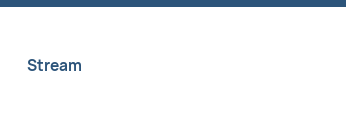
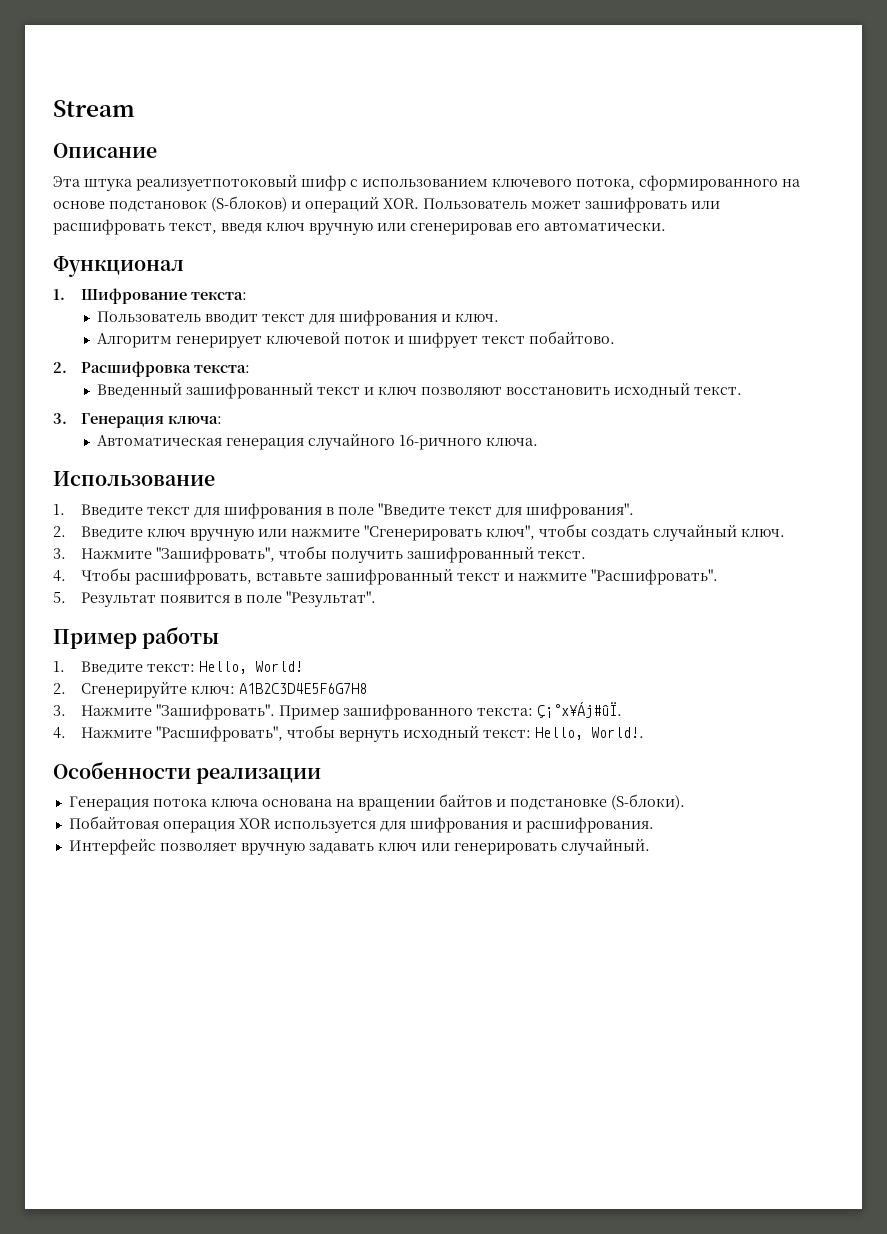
(82, 65) none -> [53,143,157,158] [53,175,800,191] [53,196,720,213] [53,219,666,235] [53,256,184,277] [53,288,247,304] [96,310,499,326] [96,331,615,348] [53,361,250,377] [96,383,742,399] [53,413,222,428] [96,434,538,450] [53,471,215,486] [53,503,634,519] [53,524,785,541] [53,546,586,563] [53,568,718,585] [53,591,376,607] [53,626,220,649] [53,661,303,675] [53,682,367,698] [53,702,622,720] [53,725,644,742] [53,761,322,784] [68,794,685,811] [68,816,654,833] [68,839,650,855] // Описание // Эта штука реализуетпотоковый шифр с использованием ключевого потока, сформированного на основе подстановок (S-блоков) и операций XOR. Пользователь может зашифровать или расшифровать текст, введя ключ вручную или сгенерировав его автоматически. // Функционал // 1. Шифрование текста: // Пользователь вводит текст для шифрования и ключ. // Алгоритм генерирует ключевой поток и шифрует текст побайтово. // 2. Расшифровка текста: // Введенный зашифрованный текст и ключ позволяют восстановить исходный текст. // 3. Генерация ключа: // Автоматическая генерация случайного 16-ричного ключа. // Использование // 1. Введите текст для шифрования в поле "Введите текст для шифрования". // 2. Введите ключ вручную или нажмите "Сгенерировать ключ", чтобы создать случайный ключ. // 3. Нажмите "Зашифровать", чтобы получить зашифрованный текст. // 4. Чтобы расшифровать, вставьте зашифрованный текст и нажмите "Расшифровать". // 5. Результат появится в поле "Результат". // Пример работы // 1. Введите текст: Hello, World! // 2. Сгенерируйте ключ: A1B2C3D4E5F6G7H8 // 3. Нажмите "Зашифровать". Пример зашифрованного текста: Ç¡°x¥Áj#ûÏ. // 4. Нажмите "Расшифровать", чтобы вернуть исходный текст: Hello, World!. // Особенности реализации // Генерация потока ключа основана на вращении байтов и подстановке (S-блоки). // Побайтовая операция XOR используется для шифрования и расшифрования. // Интерфейс позволяет вручную задавать ключ или генерировать случайный.

